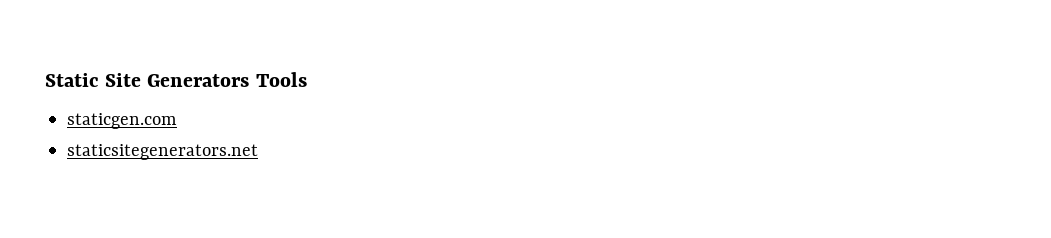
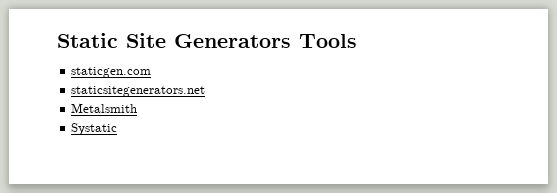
(258, 152) none -> [71,103,138,113] [71,123,118,135] // Metalsmith // Systatic

